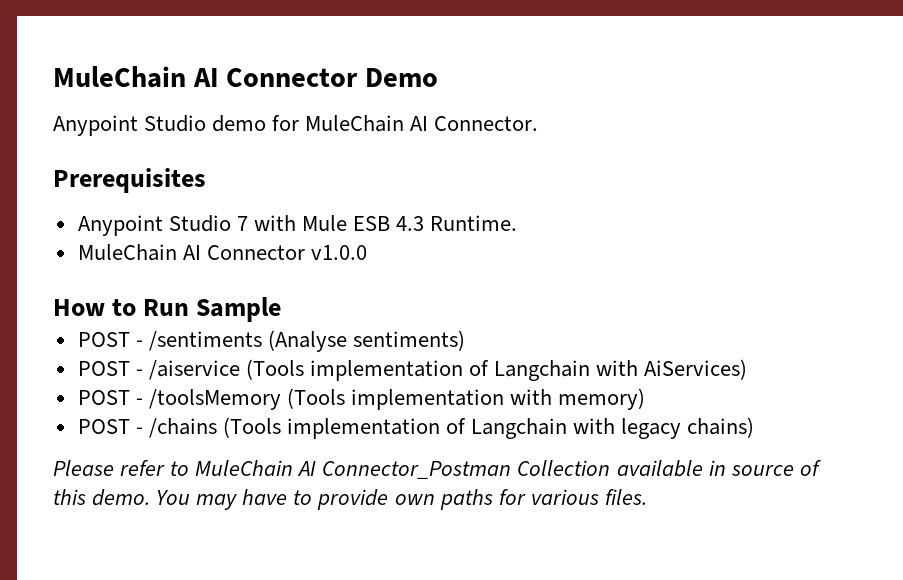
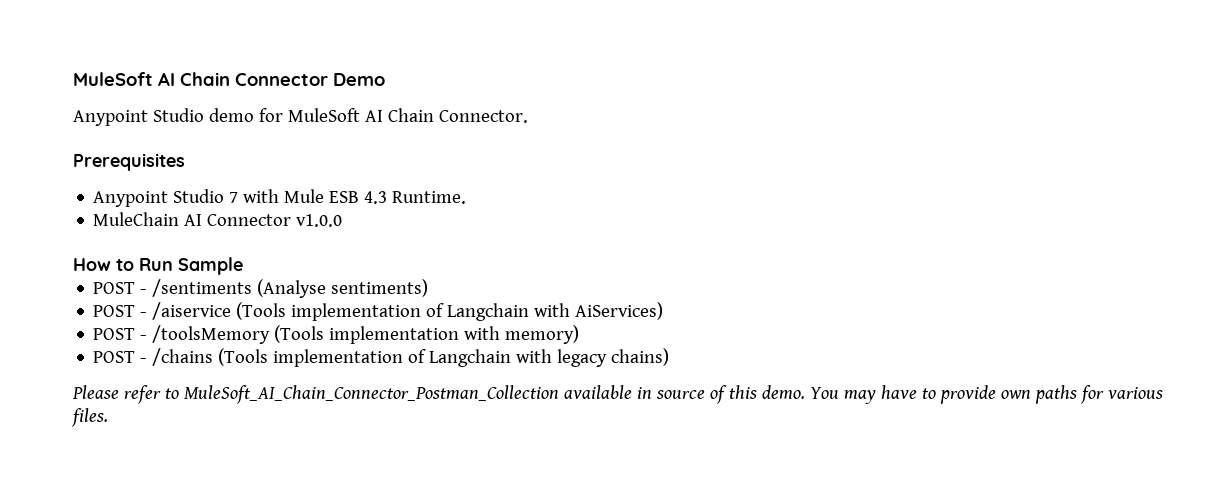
[53,66,219,88] MuleChain AI -> [73,72,230,86] MuleSoft AI Chain
[305,115,429,132] MuleChain AI -> [287,108,434,122] MuleSoft AI Chain
[195,460,611,479] MuleChain AI Connector_Postman Collection -> [183,385,559,404] MuleSoft_AI_Chain_Connector_Postman_Collection

